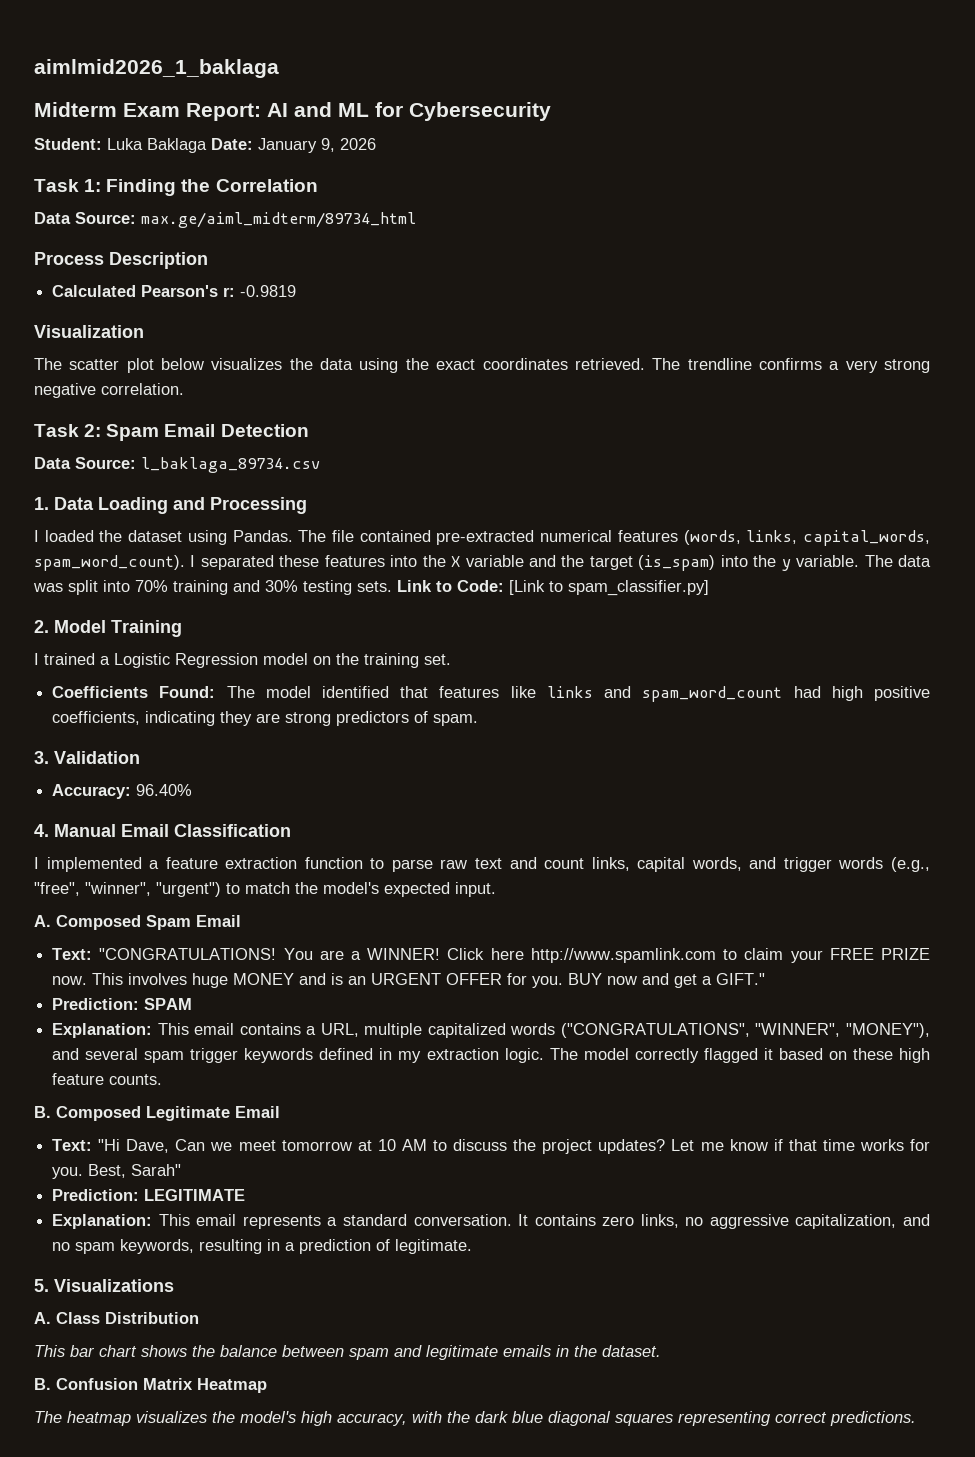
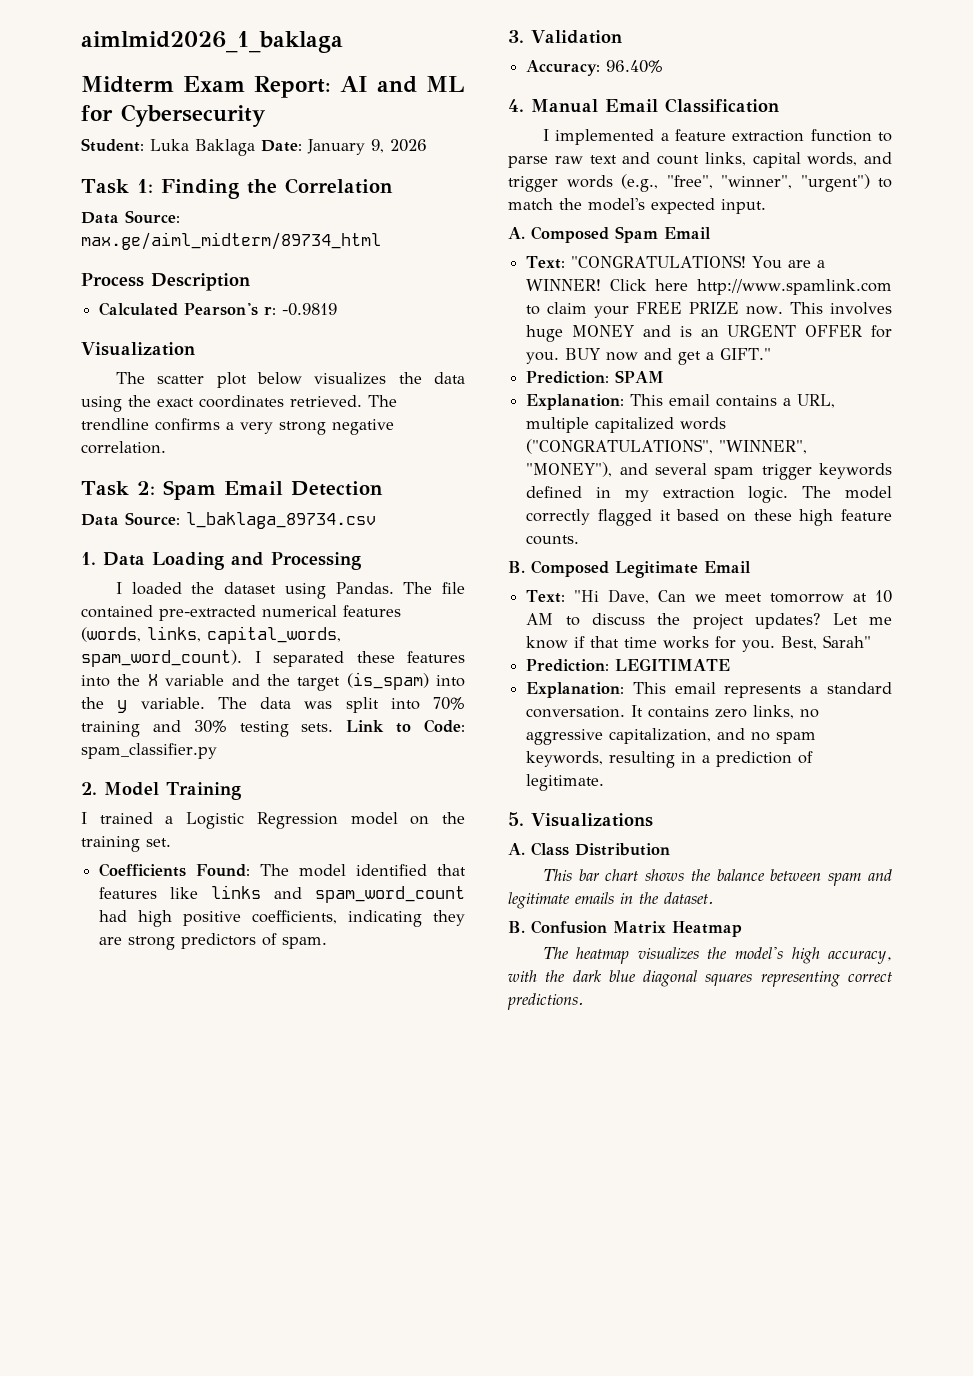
[509,580,709,596] [Link to spam_classifier.py] -> [81,743,217,759] spam_classifier.py

